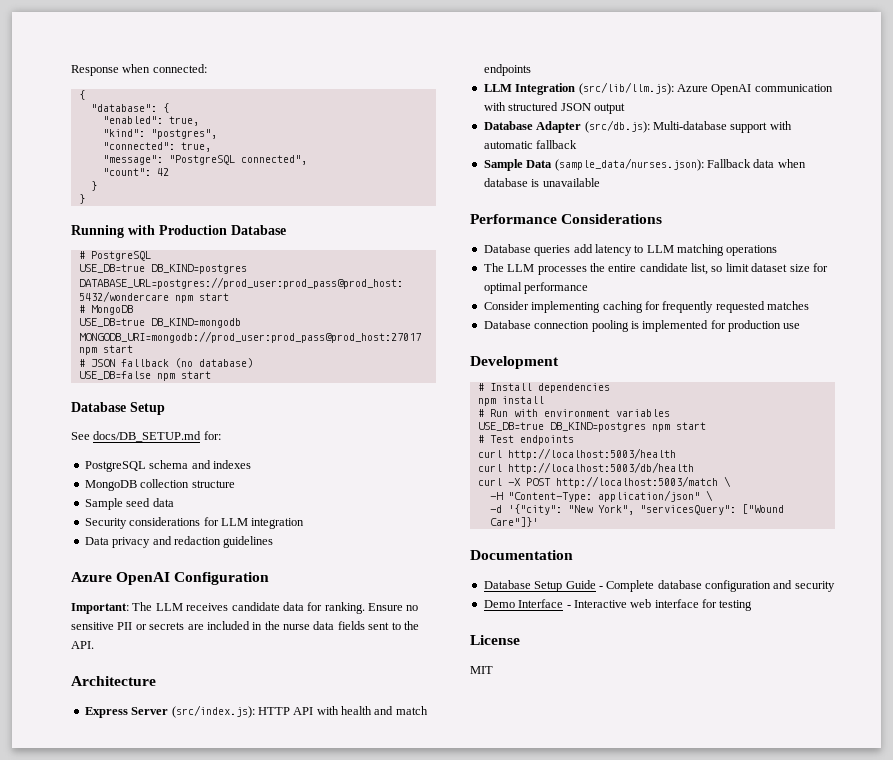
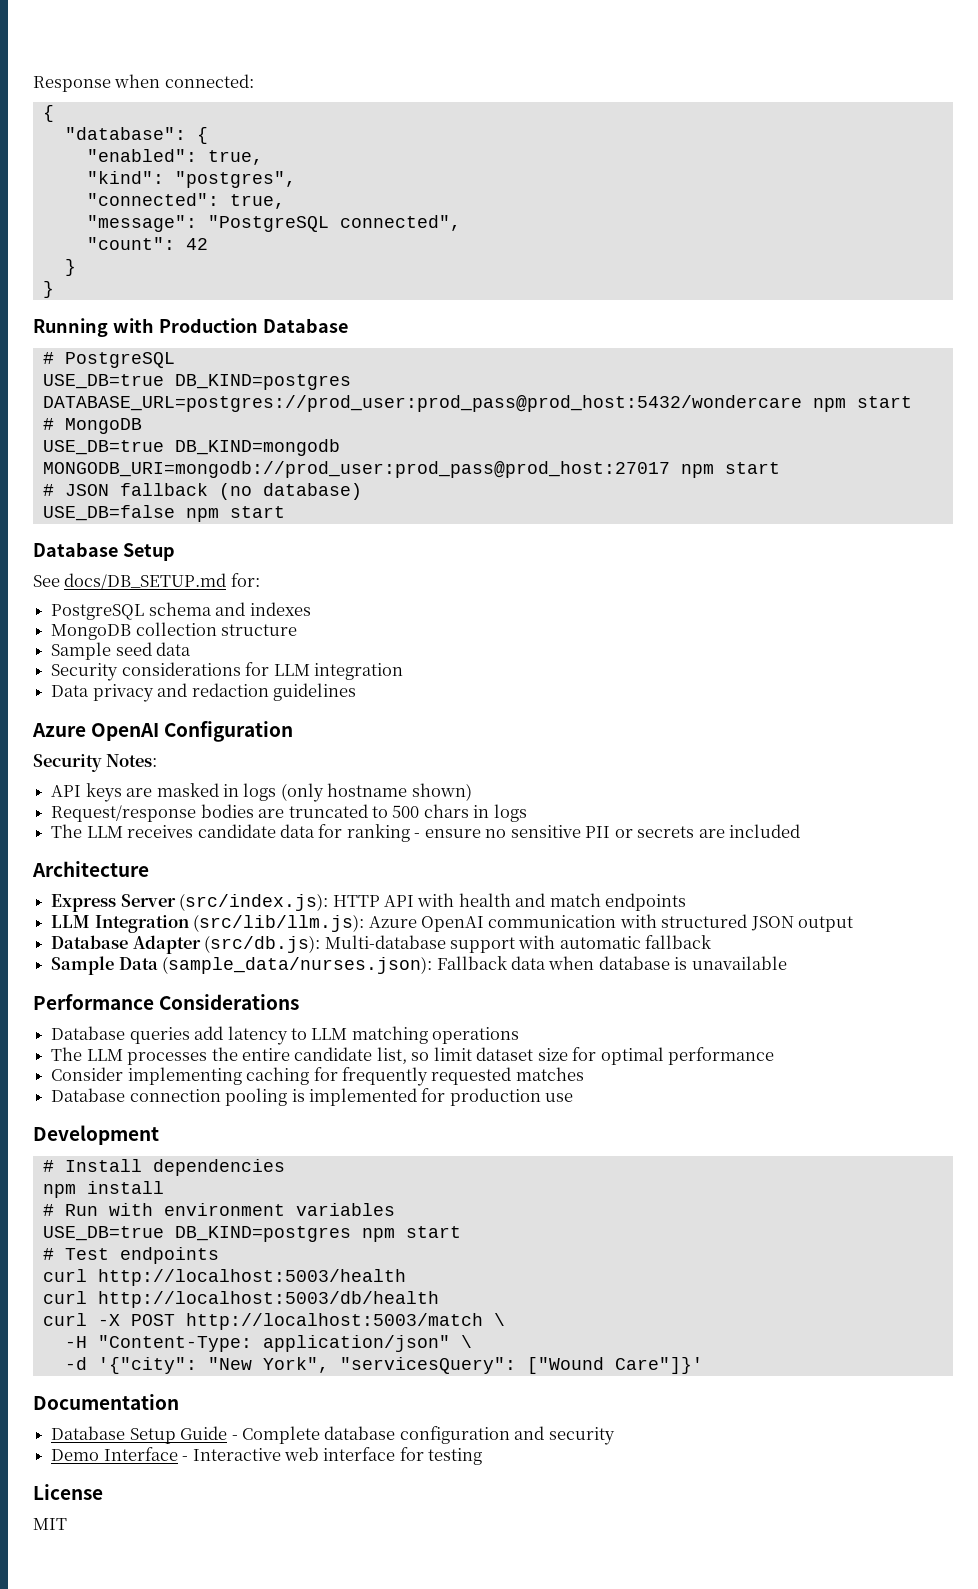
[71,603,129,614] Important: -> [33,754,158,772] [51,783,472,802] [51,804,527,822] Security Notes: // API keys are masked in logs (only hostname shown) // Request/response bodies are truncated to 500 chars in logs //
[324,602,403,614] ranking. Ensure -> [346,824,481,842] ranking - ensure
[252,621,419,630] [71,641,94,649] in the nurse data fields sent to the API. -> (800, 831) none

